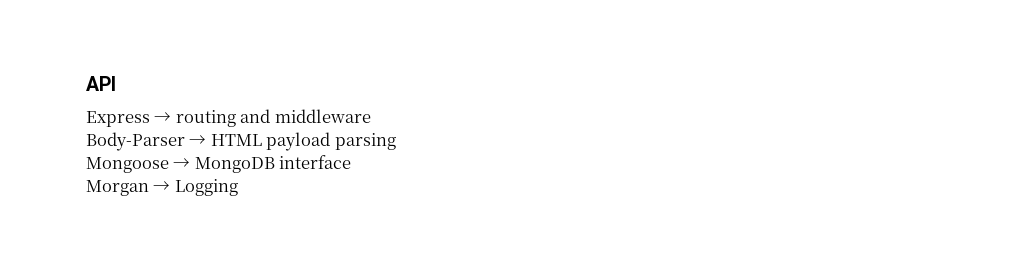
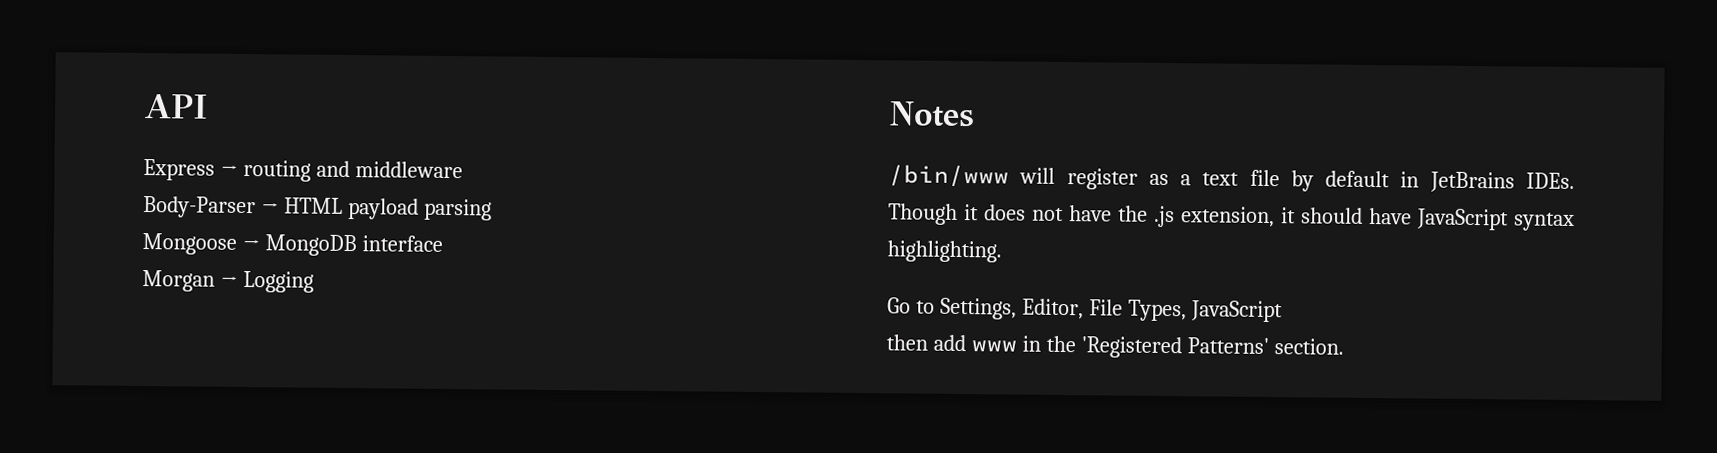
(238, 187) none -> [888,101,975,128] [888,164,1575,193] [888,203,1575,231] [887,240,1002,263] [887,297,1283,323] [886,334,1344,359] // Notes // /bin/www will register as a text file by default in JetBrains IDEs. Though it does not have the .js extension, it should have JavaScript syntax highlighting. // Go to Settings, Editor, File Types, JavaScript // then add www in the 'Registered Patterns' section.

